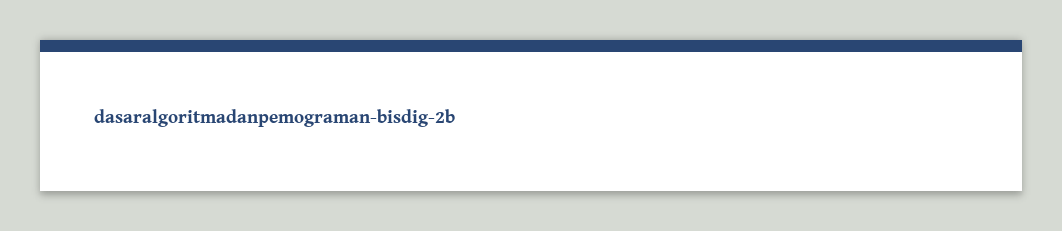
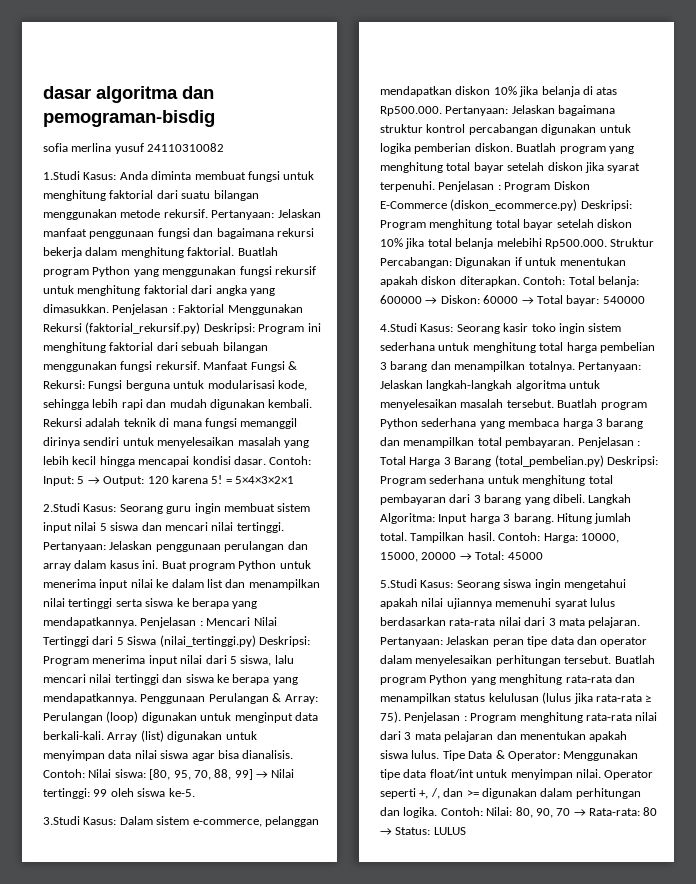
[94,109,455,127] dasaralgoritmadanpemograman-bisdig-2b -> [43,86,214,103] [43,110,215,127] [43,143,225,154] [43,171,315,182] [43,190,259,201] [43,209,321,220] [43,228,314,239] [43,247,278,258] [43,266,316,277] [43,285,275,296] [43,304,303,315] [43,322,321,334] [43,342,268,353] [43,361,297,372] [43,380,307,391] [43,399,313,410] [43,418,298,429] [43,437,309,448] [43,456,312,467] [43,475,294,486] [43,503,311,514] [43,522,284,533] [43,541,308,552] [43,560,311,571] [43,579,320,590] [43,598,258,609] [43,617,277,628] [43,635,310,647] [43,655,294,666] [43,674,298,685] [43,693,318,704] [43,711,318,723] [43,730,257,742] [43,750,294,761] [43,769,295,780] [43,788,195,799] [43,816,319,827] [380,86,618,97] [380,105,616,116] [380,124,631,135] [380,143,634,154] [380,162,641,173] [380,181,590,192] [380,199,632,211] [380,219,632,230] [380,238,655,249] [380,257,626,268] [380,276,639,287] [380,295,645,306] [380,323,622,334] [380,342,655,353] [380,361,641,372] [380,380,601,391] [380,399,647,410] [380,418,644,429] [380,437,640,448] [380,455,658,467] [380,475,613,486] [380,494,632,505] [380,513,632,524] [380,532,619,543] [380,551,543,562] [380,579,626,590] [380,598,615,609] [380,617,641,628] [380,636,648,647] [380,655,655,666] [380,674,635,685] [380,692,652,704] [380,711,658,723] [380,731,628,742] [380,750,639,761] [380,769,654,780] [380,788,641,799] [380,807,658,818] [380,827,466,835] dasar algoritma dan pemograman-bisdig // sofia merlina yusuf 24110310082 // 1.Studi Kasus: Anda diminta membuat fungsi untuk menghitung faktorial dari suatu bilangan menggunakan metode rekursif. Pertanyaan: Jelaskan manfaat penggunaan fungsi dan bagaimana rekursi bekerja dalam menghitung faktorial. Buatlah program Python yang menggunakan fungsi rekursif untuk menghitung faktorial dari angka yang dimasukkan. Penjelasan : Faktorial Menggunakan Rekursi (faktorial_rekursif.py) Deskripsi: Program ini menghitung faktorial dari sebuah bilangan menggunakan fungsi rekursif. Manfaat Fungsi & Rekursi: Fungsi berguna untuk modularisasi kode, sehingga lebih rapi dan mudah digunakan kembali. Rekursi adalah teknik di mana fungsi memanggil dirinya sendiri untuk menyelesaikan masalah yang lebih kecil hingga mencapai kondisi dasar. Contoh: Input: 5 → Output: 120 karena 5! = 5×4×3×2×1 // 2.Studi Kasus: Seorang guru ingin membuat sistem input nilai 5 siswa dan mencari nilai tertinggi. Pertanyaan: Jelaskan penggunaan perulangan dan array dalam kasus ini. Buat program Python untuk menerima input nilai ke dalam list dan menampilkan nilai tertinggi serta siswa ke berapa yang mendapatkannya. Penjelasan : Mencari Nilai Tertinggi dari 5 Siswa (nilai_tertinggi.py) Deskripsi: Program menerima input nilai dari 5 siswa, lalu mencari nilai tertinggi dan siswa ke berapa yang mendapatkannya. Penggunaan Perulangan & Array: Perulangan (loop) digunakan untuk menginput data berkali-kali. Array (list) digunakan untuk menyimpan data nilai siswa agar bisa dianalisis. Contoh: Nilai siswa: [80, 95, 70, 88, 99] → Nilai tertinggi: 99 oleh siswa ke-5. // 3.Studi Kasus: Dalam sistem e-commerce, pelanggan mendapatkan diskon 10% jika belanja di atas Rp500.000. Pertanyaan: Jelaskan bagaimana struktur kontrol percabangan digunakan untuk logika pemberian diskon. Buatlah program yang menghitung total bayar setelah diskon jika syarat terpenuhi. Penjelasan : Program Diskon E-Commerce (diskon_ecommerce.py) Deskripsi: Program menghitung total bayar setelah diskon 10% jika total belanja melebihi Rp500.000. Struktur Percabangan: Digunakan if untuk menentukan apakah diskon diterapkan. Contoh: Total belanja: 600000 → Diskon: 60000 → Total bayar: 540000 // 4.Studi Kasus: Seorang kasir toko ingin sistem sederhana untuk menghitung total harga pembelian 3 barang dan menampilkan totalnya. Pertanyaan: Jelaskan langkah-langkah algoritma untuk menyelesaikan masalah tersebut. Buatlah program Python sederhana yang membaca harga 3 barang dan menampilkan total pembayaran. Penjelasan : Total Harga 3 Barang (total_pembelian.py) Deskripsi: Program sederhana untuk menghitung total pembayaran dari 3 barang yang dibeli. Langkah Algoritma: Input harga 3 barang. Hitung jumlah total. Tampilkan hasil. Contoh: Harga: 10000, 15000, 20000 → Total: 45000 // 5.Studi Kasus: Seorang siswa ingin mengetahui apakah nilai ujiannya memenuhi syarat lulus berdasarkan rata-rata nilai dari 3 mata pelajaran. Pertanyaan: Jelaskan peran tipe data dan operator dalam menyelesaikan perhitungan tersebut. Buatlah program Python yang menghitung rata-rata dan menampilkan status kelulusan (lulus jika rata-rata ≥ 75). Penjelasan : Program menghitung rata-rata nilai dari 3 mata pelajaran dan menentukan apakah siswa lulus. Tipe Data & Operator: Menggunakan tipe data float/int untuk menyimpan nilai. Operator seperti +, /, dan >= digunakan dalam perhitungan dan logika. Contoh: Nilai: 80, 90, 70 → Rata-rata: 80 → Status: LULUS

